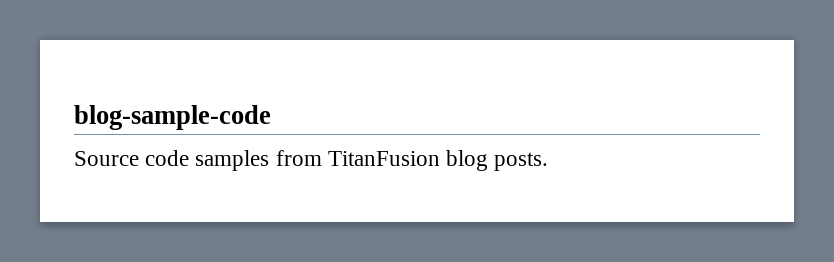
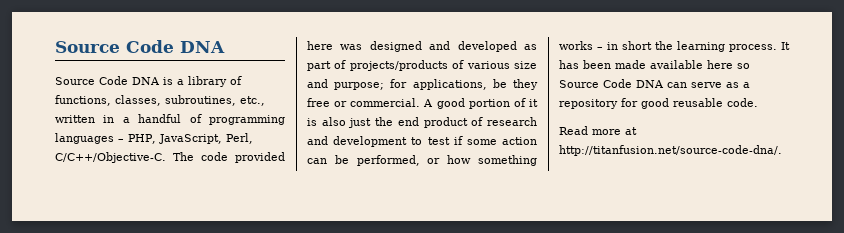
[74,105,271,130] [74,150,549,171] blog-sample-code // Source code samples from TitanFusion blog posts. -> [55,40,225,53] [55,76,242,87] [55,95,265,106] [55,114,285,125] [55,133,253,144] [55,152,285,163] [307,41,537,52] [307,60,537,71] [307,79,538,90] [307,98,538,109] [307,117,537,128] [307,136,537,147] [307,155,537,166] [559,41,790,52] [559,60,750,69] [559,79,750,88] [559,98,758,109] [559,126,637,135] [559,145,782,156] Source Code DNA // Source Code DNA is a library of functions, classes, subroutines, etc., written in a handful of programming languages – PHP, JavaScript, Perl, C/C++/Objective-C. The code provided here was designed and developed as part of projects/products of various size and purpose; for applications, be they free or commercial. A good portion of it is also just the end product of research and development to test if some action can be performed, or how something works – in short the learning process. It has been made available here so Source Code DNA can serve as a repository for good reusable code. // Read more at http://titanfusion.net/source-code-dna/.

